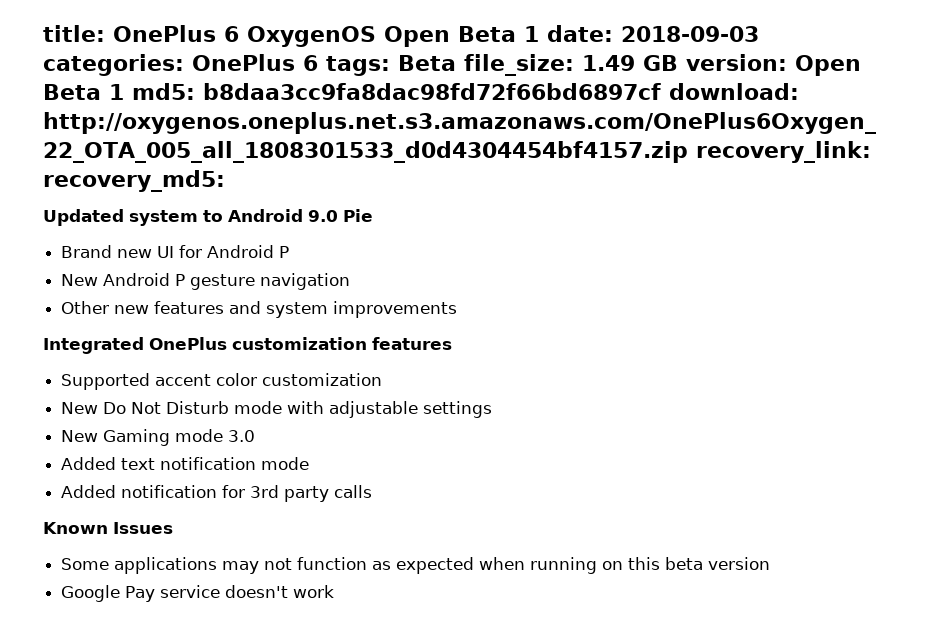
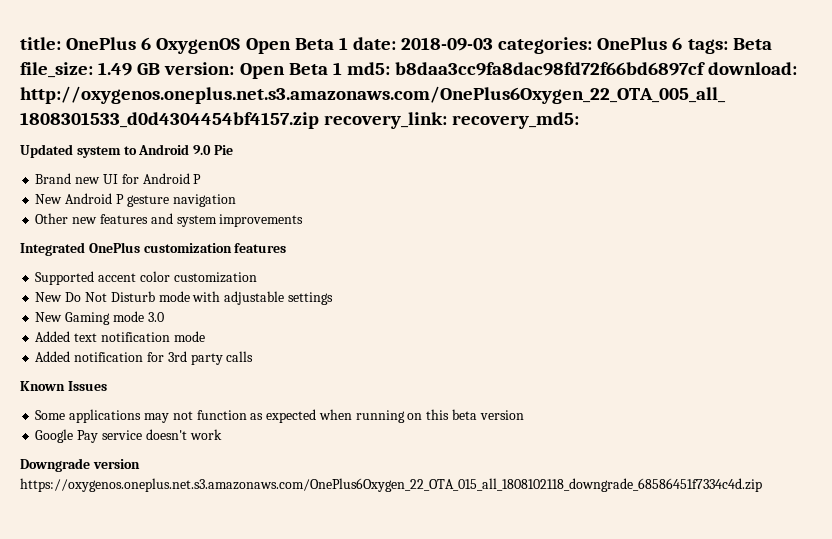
(335, 591) none -> [20,458,140,472] [20,478,762,492] // Downgrade version https://oxygenos.oneplus.net.s3.amazonaws.com/OnePlus6Oxygen_22_OTA_015_all_1808102118_downgrade_68586451f7334c4d.zip

